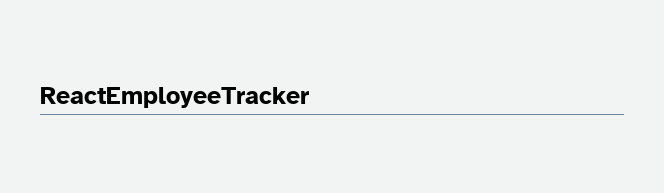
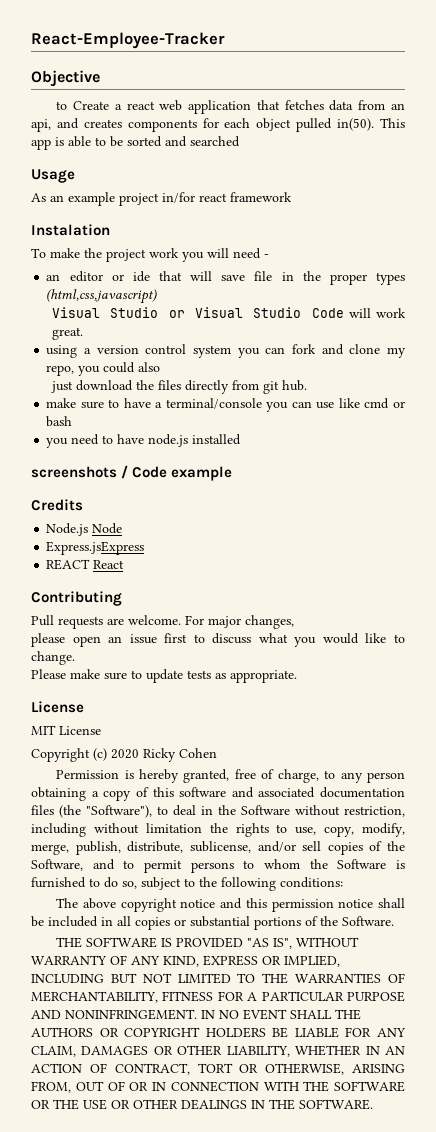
[40,87,309,108] ReactEmployeeTracker -> [31,32,225,49] [31,70,100,87] [56,100,406,114] [31,118,406,132] [31,136,240,150] [31,169,75,183] [31,192,292,206] [31,224,110,236] [31,248,269,262] [46,271,405,285] [46,289,158,304] [51,307,406,318] [51,327,83,340] [46,344,407,358] [46,362,161,376] [50,380,307,394] [46,398,405,412] [46,416,73,427] [46,434,242,448] [31,465,233,481] [31,499,83,511] [46,523,123,536] [46,541,145,555] [46,559,125,570] [31,591,122,606] [31,615,294,629] [31,633,405,647] [31,651,75,665] [31,669,297,683] [31,701,84,713] [31,725,101,735] [31,748,217,762] [56,769,405,783] [31,787,405,801] [31,805,405,818] [31,823,405,837] [31,841,405,855] [31,859,406,873] [31,877,343,891] [56,898,405,912] [31,916,394,930] [56,937,360,949] [31,955,340,967] [31,973,405,984] [31,991,405,1003] [31,1009,361,1020] [31,1027,406,1038] [31,1045,405,1057] [31,1063,406,1075] [31,1081,405,1093] [31,1099,373,1110] React-Employee-Tracker // Objective // to Create a react web application that fetches data from an api, and creates components for each object pulled in(50). This app is able to be sorted and searched // Usage // As an example project in/for react framework // Instalation // To make the project work you will need - // an editor or ide that will save file in the proper types (html,css,javascript) // Visual Studio or Visual Studio Code will work great. // using a version control system you can fork and clone my repo, you could also // just download the files directly from git hub. // make sure to have a terminal/console you can use like cmd or bash // you need to have node.js installed // screenshots / Code example // Credits // Node.js Node // Express.jsExpress // REACT React // Contributing // Pull requests are welcome. For major changes, // please open an issue first to discuss what you would like to change. // Please make sure to update tests as appropriate. // License // MIT License // Copyright (c) 2020 Ricky Cohen // Permission is hereby granted, free of charge, to any person obtaining a copy of this software and associated documentation files (the "Software"), to deal in the Software without restriction, including without limitation the rights to use, copy, modify, merge, publish, distribute, sublicense, and/or sell copies of the Software, and to permit persons to whom the Software is furnished to do so, subject to the following conditions: // The above copyright notice and this permission notice shall be included in all copies or substantial portions of the Software. // THE SOFTWARE IS PROVIDED "AS IS", WITHOUT WARRANTY OF ANY KIND, EXPRESS OR IMPLIED, INCLUDING BUT NOT LIMITED TO THE WARRANTIES OF MERCHANTABILITY, FITNESS FOR A PARTICULAR PURPOSE AND NONINFRINGEMENT. IN NO EVENT SHALL THE AUTHORS OR COPYRIGHT HOLDERS BE LIABLE FOR ANY CLAIM, DAMAGES OR OTHER LIABILITY, WHETHER IN AN ACTION OF CONTRACT, TORT OR OTHERWISE, ARISING FROM, OUT OF OR IN CONNECTION WITH THE SOFTWARE OR THE USE OR OTHER DEALINGS IN THE SOFTWARE.

